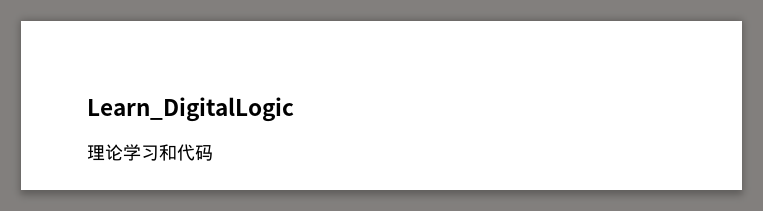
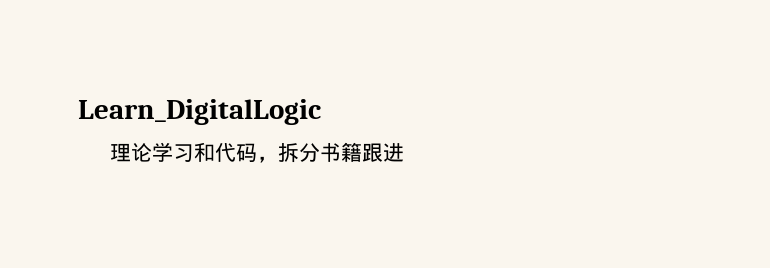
(213, 153) none -> [257,142,405,163] ，拆分书籍跟进

